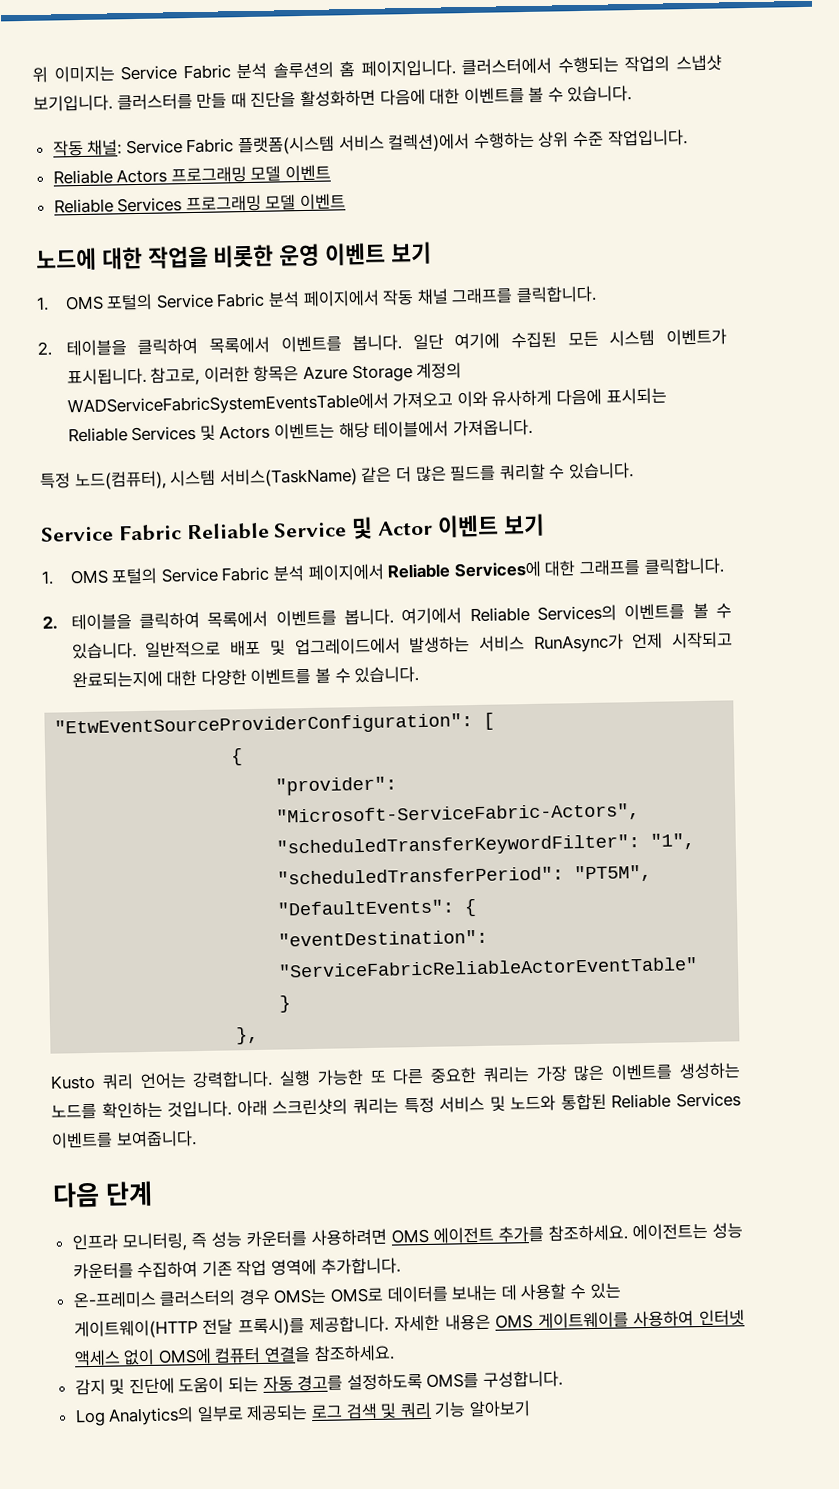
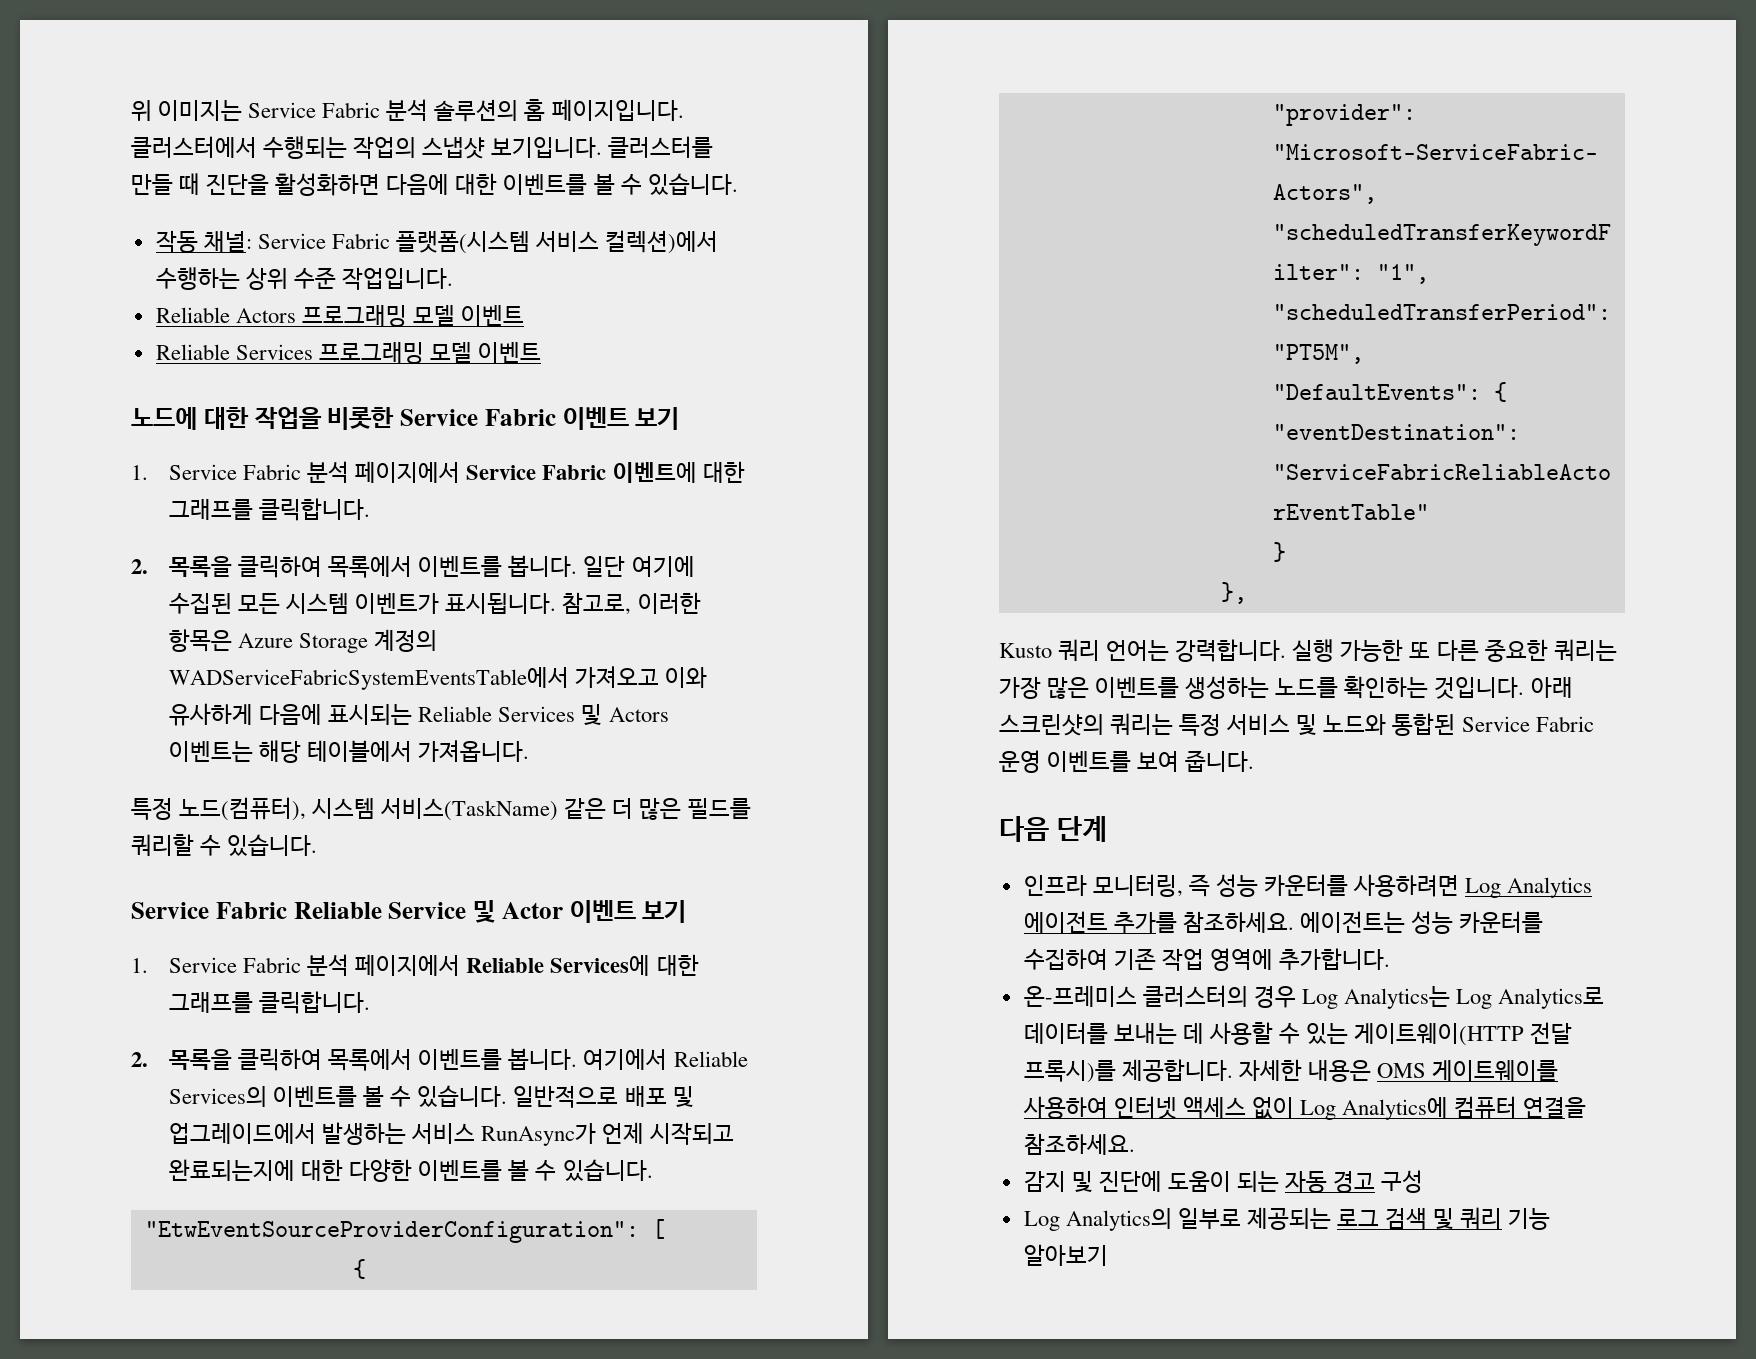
[278,241,432,267] [36,285,597,311] [37,339,127,357] 운영 이벤트 보기 // 1. OMS 포털의 Service Fabric 분석 페이지에서 작동 채널 그래프를 클릭합니다. // 2. 테이블을 -> [400,407,680,430] [131,461,745,483] [169,498,371,521] [131,556,233,577] Service Fabric 이벤트 보기 // 1. Service Fabric 분석 페이지에서 Service Fabric 이벤트에 대한 그래프를 클릭합니다. // 2. 목록을
[69,567,159,585] OMS 포털의 -> (148, 965) none
[70,613,132,631] 테이블을 -> [169,1049,233,1070] 목록을
[611,1092,741,1109] [51,1130,197,1149] Reliable Services 이벤트를 보여줍니다. -> [1461,716,1594,732] [999,750,1255,773] Service Fabric 운영 이벤트를 보여 줍니다.
[390,1228,429,1244] OMS -> [1465,877,1593,898] Log Analytics
[273,1287,385,1304] OMS는 OMS로 -> [1301,986,1605,1009] Log Analytics는 Log Analytics로
[157,1347,212,1365] OMS에 -> [1300,1097,1449,1120] Log Analytics에
[297,1370,564,1392] 경고를 설정하도록 OMS를 구성합니다. -> [1333,1170,1424,1193] 경고 구성

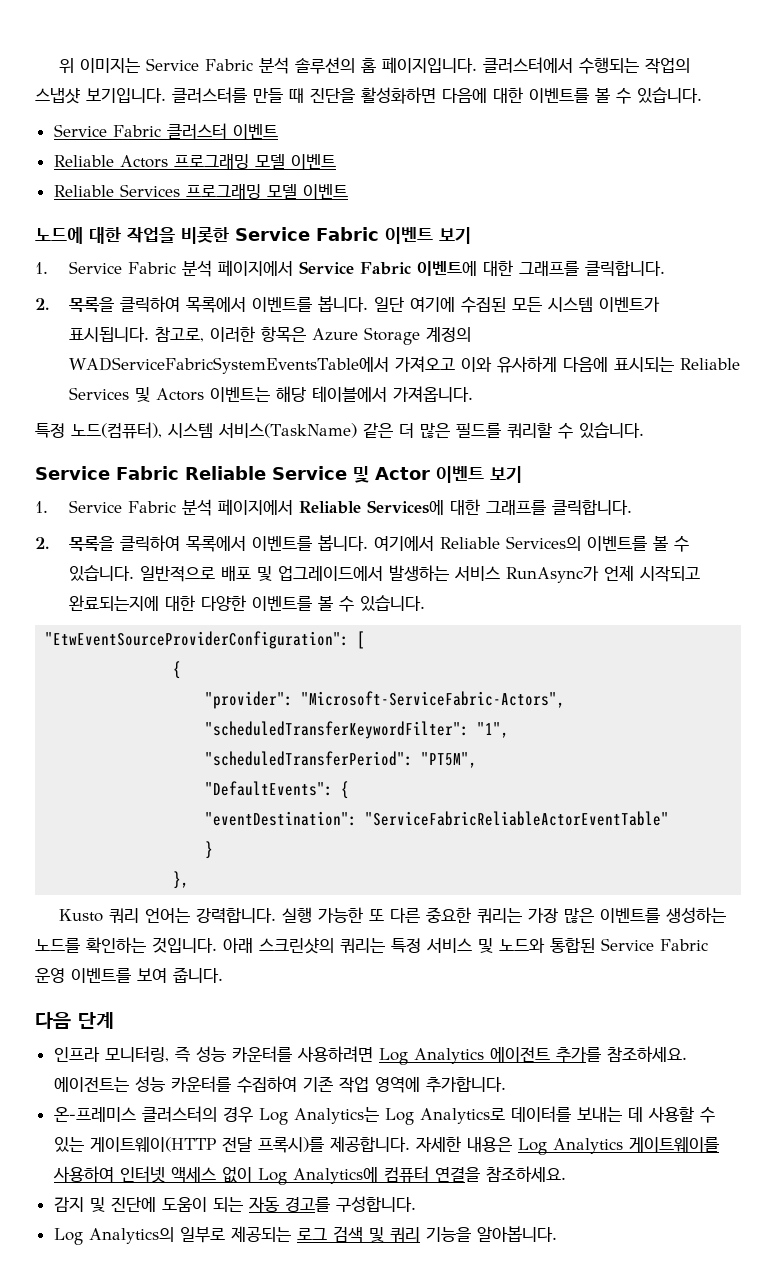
[155,230,719,254] [155,267,453,290] 작동 채널: Service Fabric 플랫폼(시스템 서비스 컬렉션)에서 수행하는 상위 수준 작업입니다. -> [53,123,278,139] Service Fabric 클러스터 이벤트
[1377,1063,1427,1078] OMS -> [517,1138,623,1155] Log Analytics
[1333,1170,1424,1193] 경고 구성 -> [284,1196,416,1212] 경고를 구성합니다.
[1508,1208,1551,1230] [1023,1244,1108,1266] 기능 알아보기 -> [425,1226,557,1242] 기능을 알아봅니다.

